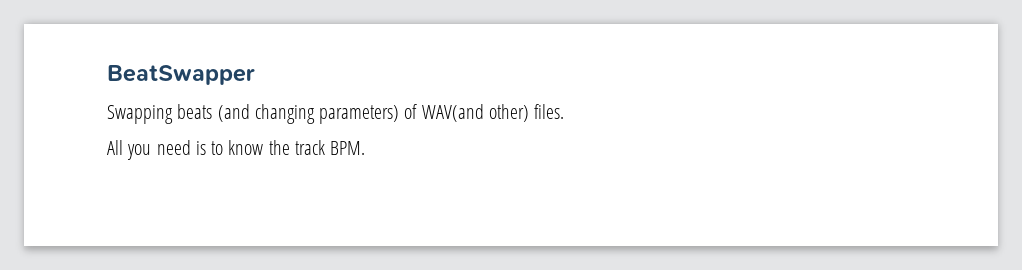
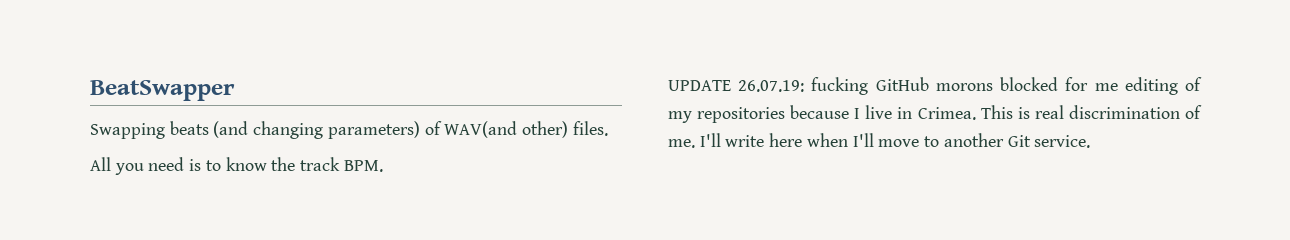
(366, 148) none -> [668,77,1202,95] [668,105,1202,123] [668,133,1091,148] // UPDATE 26.07.19: fucking GitHub morons blocked for me editing of my repositories because I live in Crimea. This is real discrimination of me. I'll write here when I'll move to another Git service.

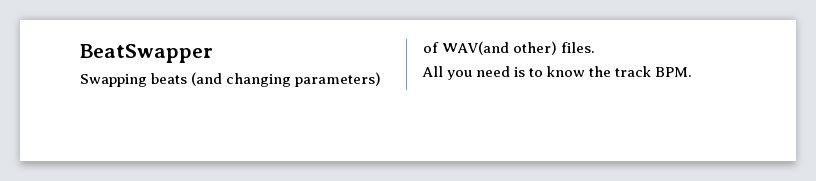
[668,77,1202,95] [668,105,1202,123] [668,133,1091,148] // UPDATE 26.07.19: fucking GitHub morons blocked for me editing of my repositories because I live in Crimea. This is real discrimination of me. I'll write here when I'll move to another Git service. -> (693, 72) none

